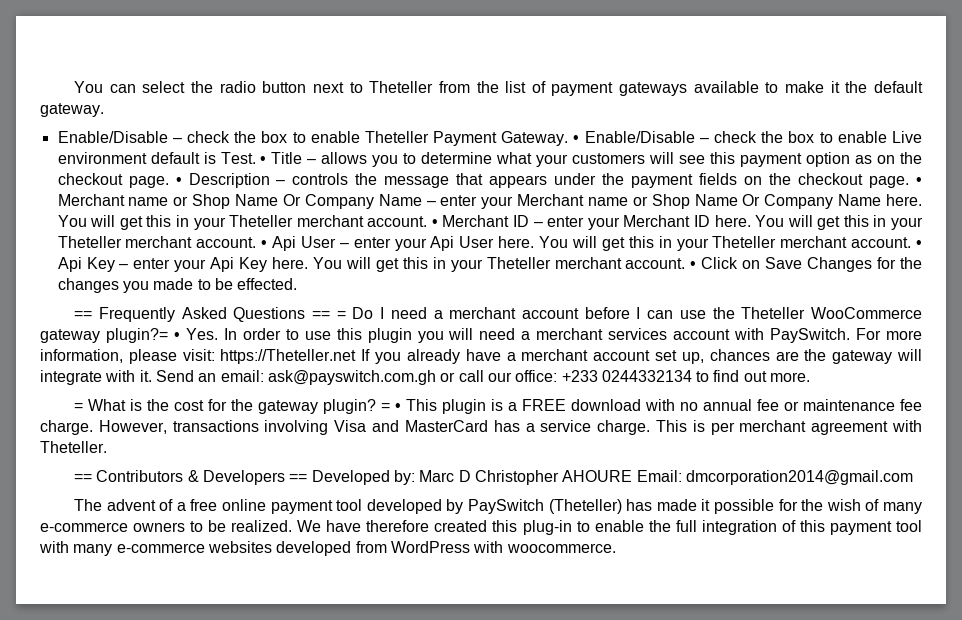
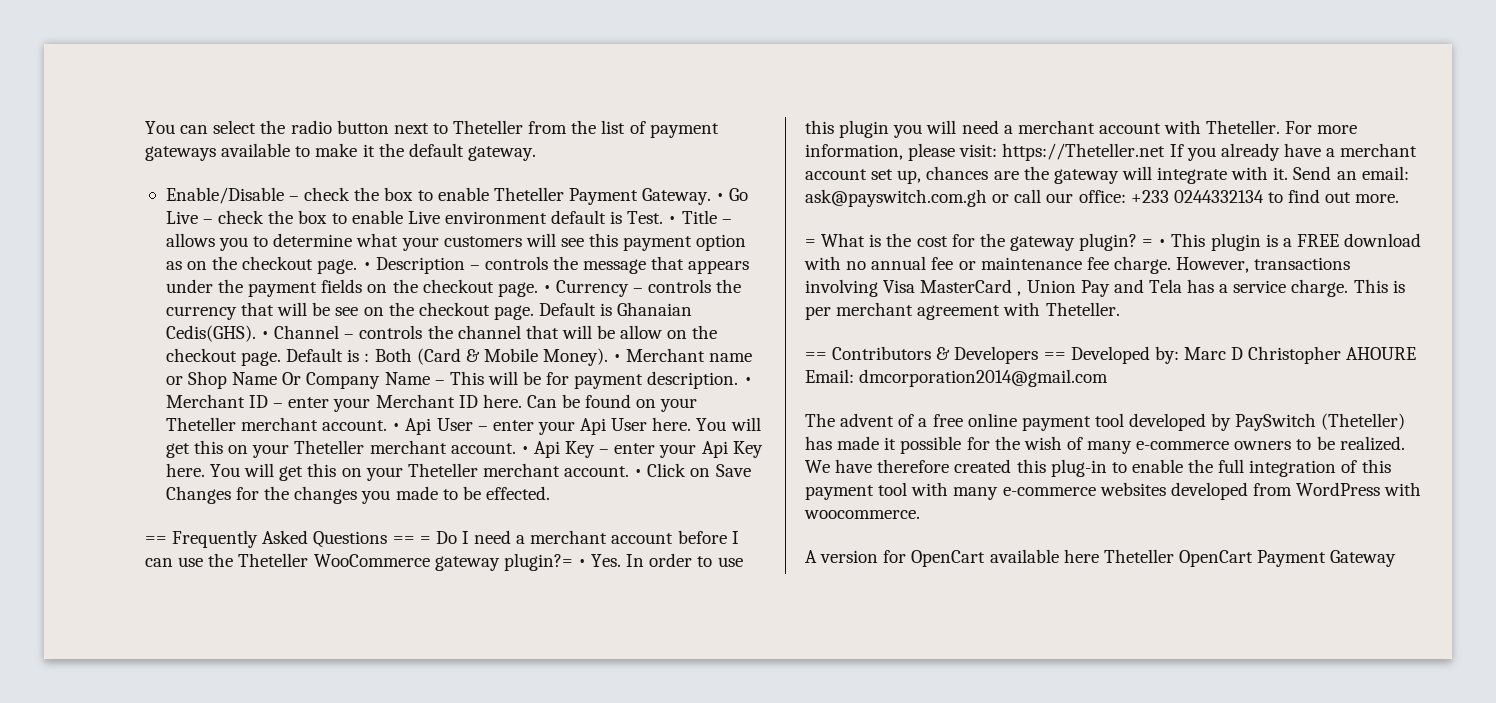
[584,131,695,143] Enable/Disable -> [729,188,749,201] [165,211,198,224] Go Live
(923, 181) none -> [556,279,742,297] [165,302,693,320] [165,325,718,342] [165,348,622,366] Currency – controls the currency that will be see on the checkout page. Default is Ghanaian Cedis(GHS). • Channel – controls the channel that will be allow on the checkout page. Default is : Both (Card & Mobile Money). •
[440,194,923,209] [57,215,428,230] enter your Merchant name or Shop Name Or Company Name here. You will get this in your Theteller merchant account. -> [449,371,739,389] This will be for payment description.
[755,215,887,230] You will get this in -> [526,394,657,408] Can be found on
[658,236,672,248] in -> [228,445,249,454] on
[432,257,446,269] in -> [341,468,362,477] on
[608,328,668,340] services -> (1095, 127) none
[770,328,851,343] PaySwitch. -> [1206,120,1281,134] Theteller.
[372,420,488,432] and MasterCard -> [920,279,1182,297] MasterCard , Union Pay and Tela
(616, 548) none -> [805,549,1397,567] // A version for OpenCart available here Theteller OpenCart Payment Gateway

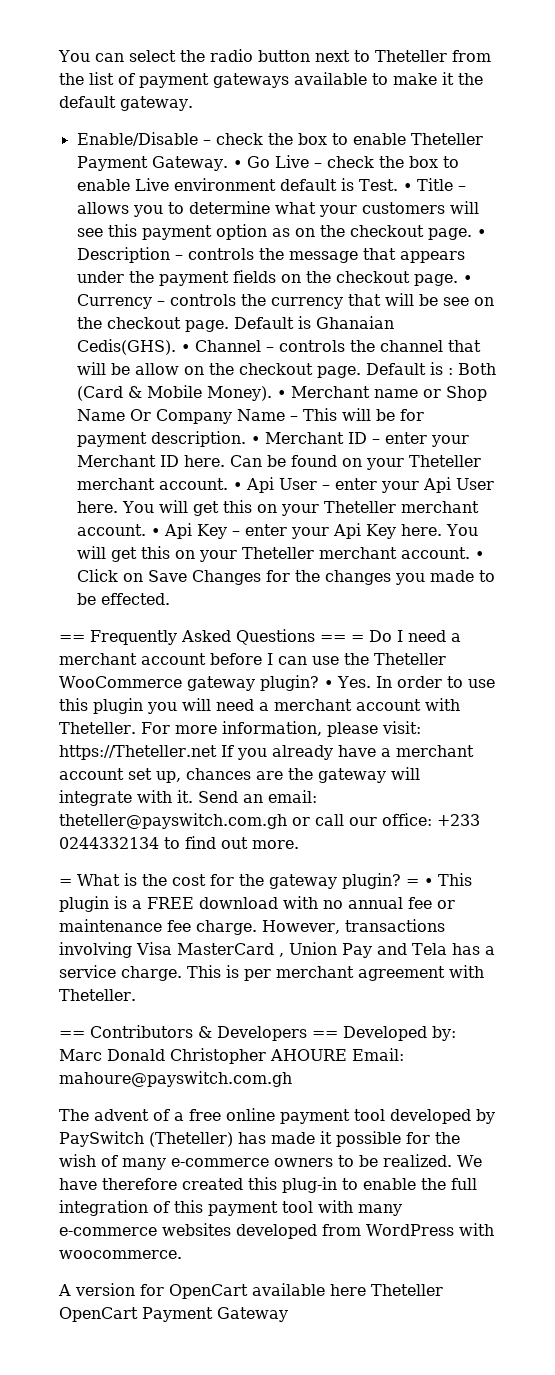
[503,553,573,571] plugin?= -> [259,675,319,691] plugin?
[805,189,987,207] ask@payswitch.com.gh -> [59,813,287,829] theteller@payswitch.com.gh
[1231,347,1244,360] D -> [107,1049,165,1061] Donald
[859,369,1109,387] dmcorporation2014@gmail.com -> [59,1071,292,1087] mahoure@payswitch.com.gh

